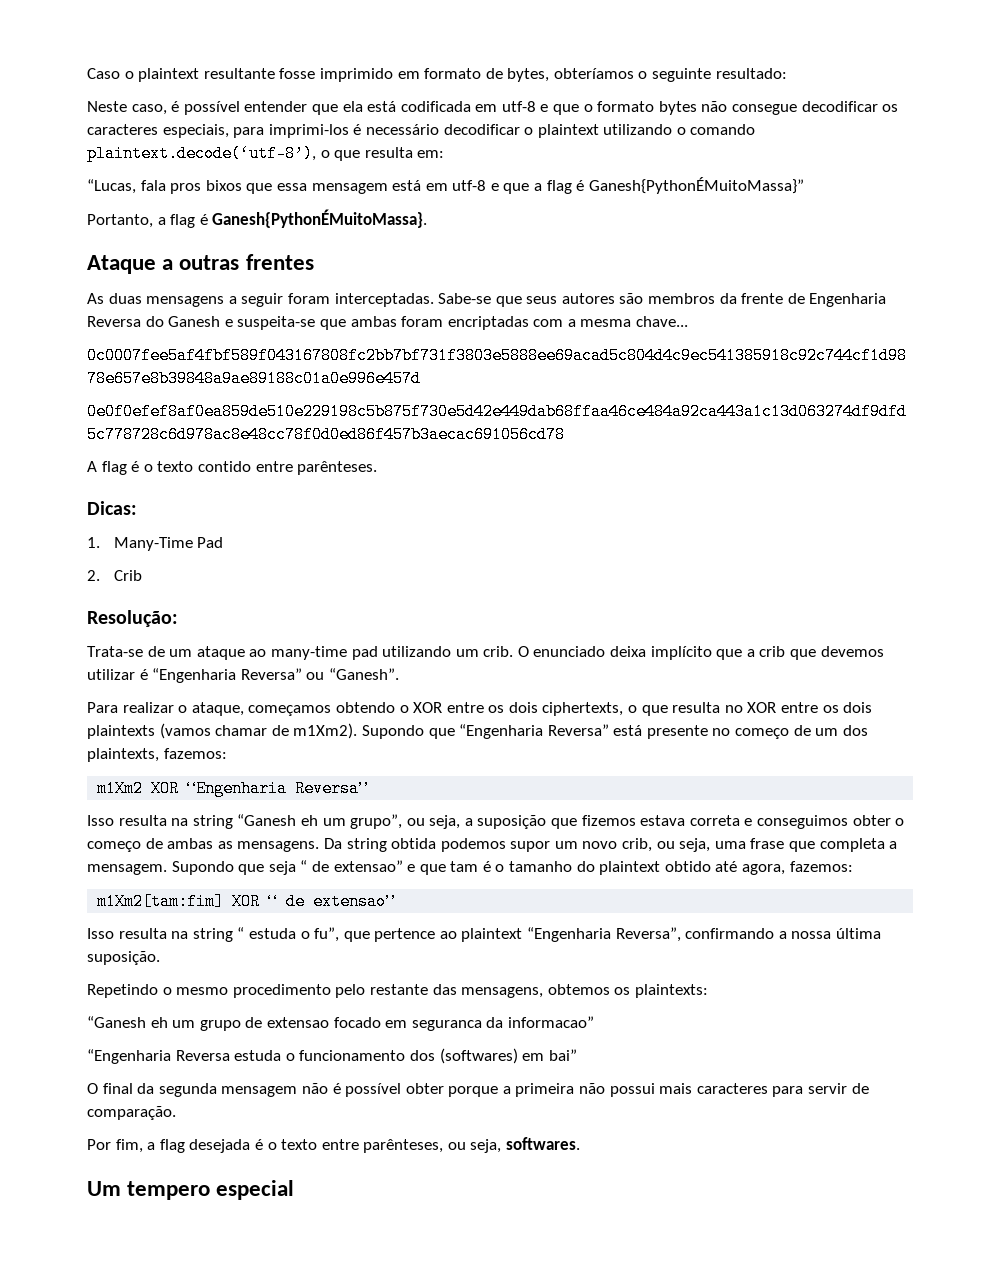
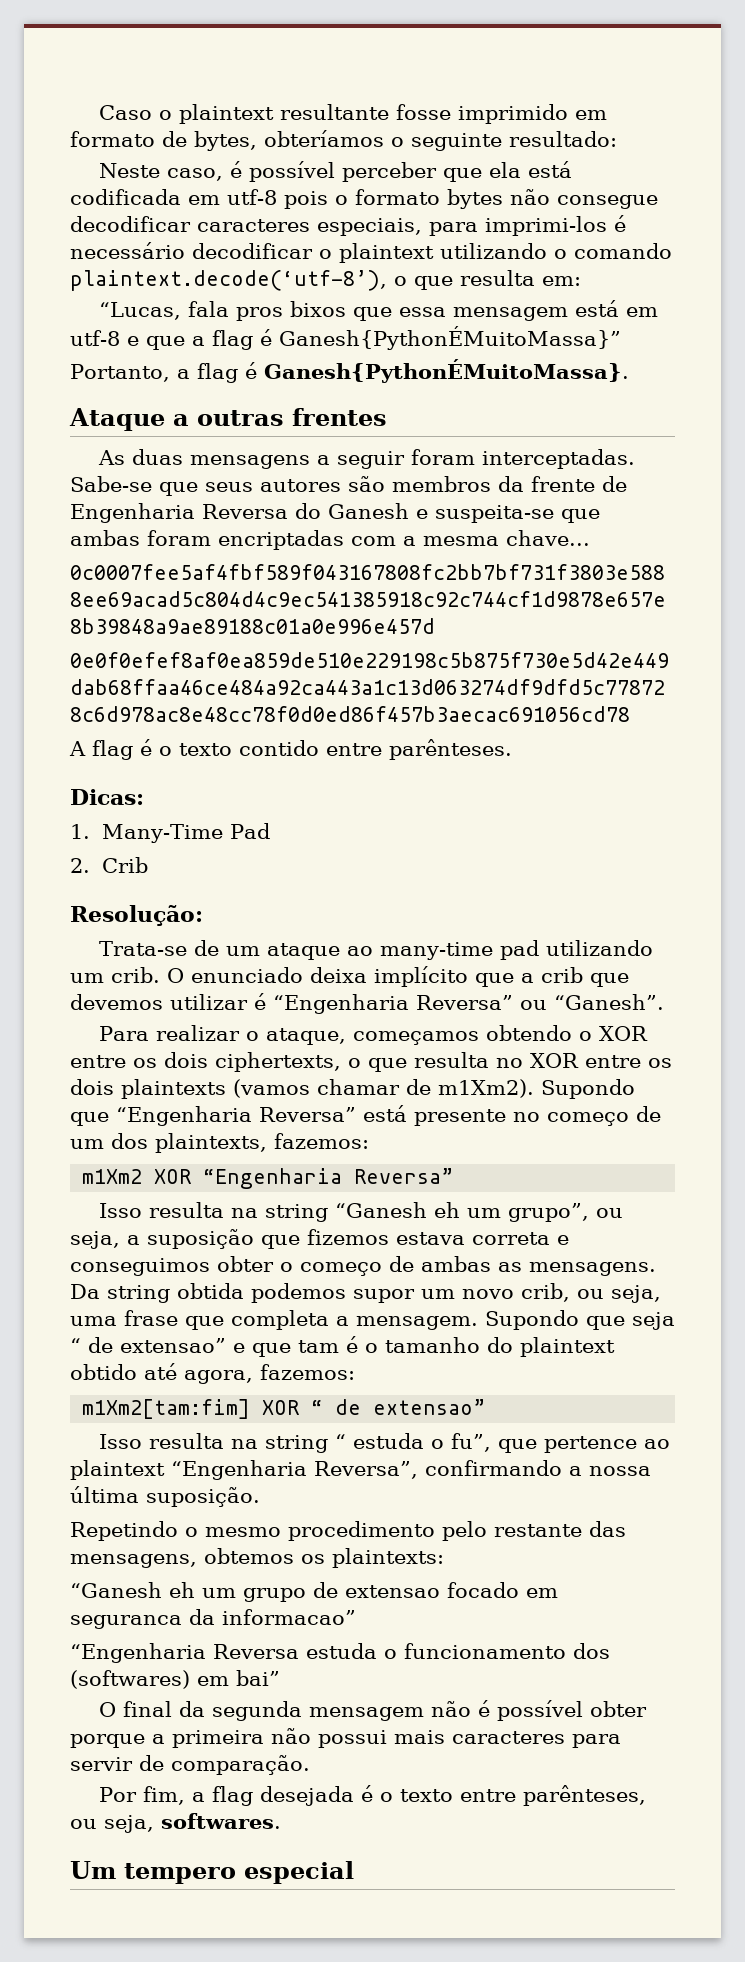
[244,101,308,112] entender -> [342,162,438,182] perceber
[540,104,580,115] e que -> [283,191,328,209] pois
[882,104,899,112] os -> (191, 224) none

